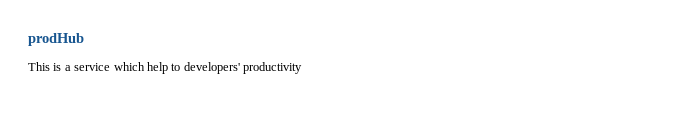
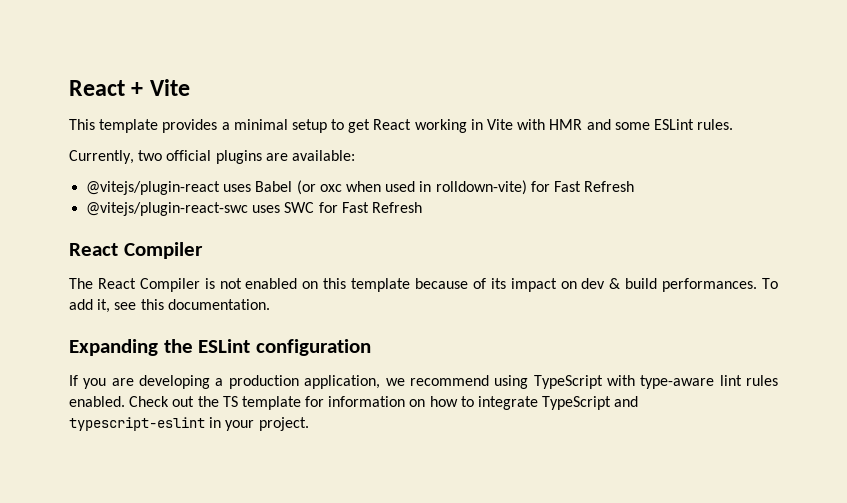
[28,33,84,46] [28,62,302,74] prodHub // This is a service which help to developers' productivity -> [69,79,190,96] [69,119,734,133] [69,150,355,164] [86,180,635,195] [86,202,422,216] [69,242,203,259] [69,278,779,292] [69,299,270,313] [69,339,372,356] [69,375,778,389] [69,396,639,410] [69,417,309,431] React + Vite // This template provides a minimal setup to get React working in Vite with HMR and some ESLint rules. // Currently, two official plugins are available: // @vitejs/plugin-react uses Babel (or oxc when used in rolldown-vite) for Fast Refresh // @vitejs/plugin-react-swc uses SWC for Fast Refresh // React Compiler // The React Compiler is not enabled on this template because of its impact on dev & build performances. To add it, see this documentation. // Expanding the ESLint configuration // If you are developing a production application, we recommend using TypeScript with type-aware lint rules enabled. Check out the TS template for information on how to integrate TypeScript and typescript-eslint in your project.

